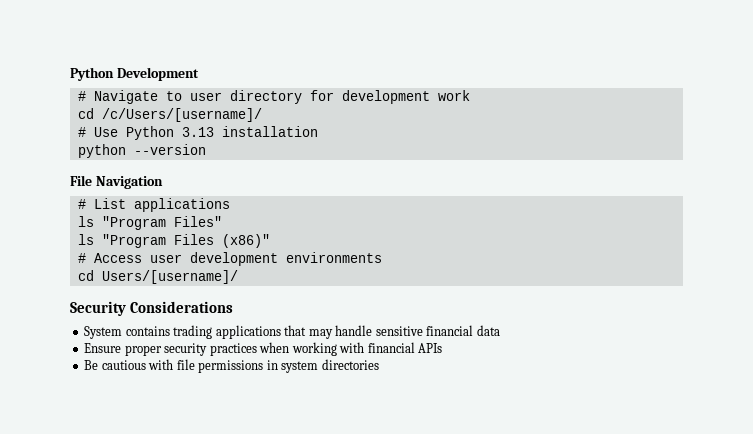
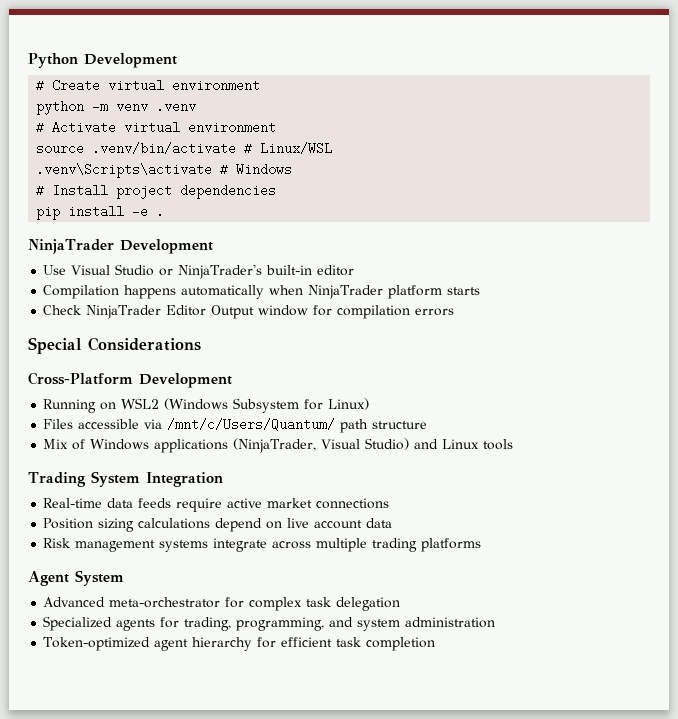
[93,90,470,104] [77,108,262,122] [77,126,318,140] [77,144,206,158] [70,175,163,189] [77,198,230,212] [77,216,222,230] [77,234,270,248] [77,252,382,266] [77,270,238,284] [70,301,234,316] [84,325,500,339] [84,342,443,356] [84,359,379,373] Navigate to user directory for development work // cd /c/Users/[username]/ // # Use Python 3.13 installation // python --version // File Navigation // # List applications // ls "Program Files" // ls "Program Files (x86)" // # Access user development environments // cd Users/[username]/ // Security Considerations // System contains trading applications that may handle sensitive financial data // Ensure proper security practices when working with financial APIs // Be cautious with file permissions in system directories -> [52,79,261,92] [36,100,197,115] [36,121,277,134] [36,142,333,155] [36,163,293,178] [36,184,277,199] [36,205,165,220] [28,239,213,254] [43,264,355,279] [43,285,481,299] [43,305,455,319] [28,337,201,354] [28,372,232,388] [43,398,370,413] [43,418,428,433] [43,438,514,453] [28,471,223,487] [43,498,390,512] [43,518,393,532] [43,538,482,552] [28,570,124,586] [43,597,401,611] [43,616,496,631] [43,637,436,651] Create virtual environment // python -m venv .venv // # Activate virtual environment // source .venv/bin/activate # Linux/WSL // .venv\Scripts\activate # Windows // # Install project dependencies // pip install -e . // NinjaTrader Development // Use Visual Studio or NinjaTrader's built-in editor // Compilation happens automatically when NinjaTrader platform starts // Check NinjaTrader Editor Output window for compilation errors // Special Considerations // Cross-Platform Development // Running on WSL2 (Windows Subsystem for Linux) // Files accessible via /mnt/c/Users/Quantum/ path structure // Mix of Windows applications (NinjaTrader, Visual Studio) and Linux tools // Trading System Integration // Real-time data feeds require active market connections // Position sizing calculations depend on live account data // Risk management systems integrate across multiple trading platforms // Agent System // Advanced meta-orchestrator for complex task delegation // Specialized agents for trading, programming, and system administration // Token-optimized agent hierarchy for efficient task completion

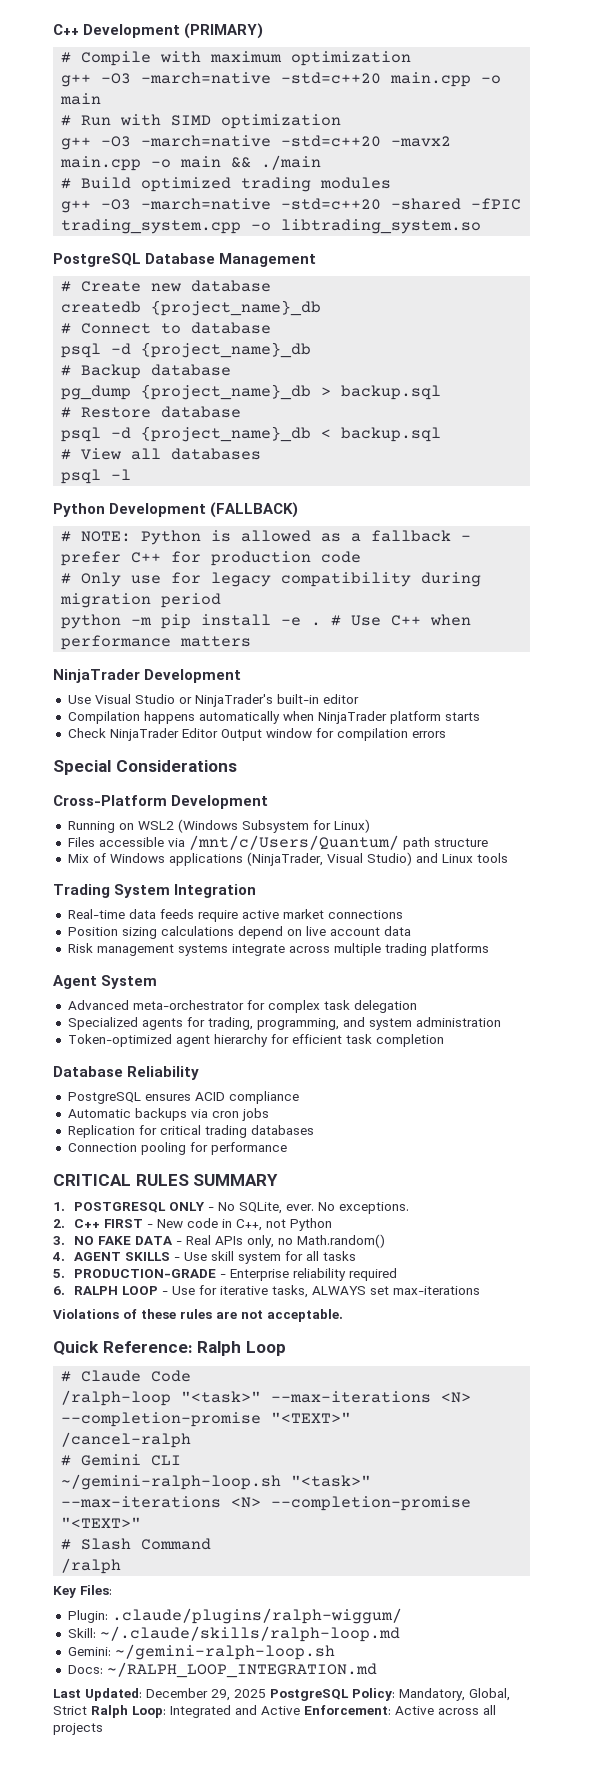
[28,53,177,68] [36,79,261,92] [36,100,197,115] [36,121,277,134] [36,142,333,155] [36,163,293,178] [36,184,277,199] [36,205,165,220] Python Development // # Create virtual environment // python -m venv .venv // # Activate virtual environment // source .venv/bin/activate # Linux/WSL // .venv\Scripts\activate # Windows // # Install project dependencies // pip install -e . -> [53,23,264,39] [61,51,412,66] [61,72,502,87] [60,93,102,105] [61,114,342,129] [61,135,452,150] [60,155,322,171] [61,177,392,192] [61,198,522,213] [61,219,482,234] [53,253,317,267] [61,280,272,292] [61,300,322,316] [61,322,272,334] [61,342,312,358] [61,364,232,379] [61,384,442,400] [61,406,242,418] [61,426,442,442] [61,448,262,460] [61,469,132,484] [53,502,299,518] [61,530,472,545] [61,551,362,566] [61,572,482,587] [60,593,222,608] [61,614,472,629] [61,635,252,650] C++ Development (PRIMARY) // # Compile with maximum optimization // g++ -O3 -march=native -std=c++20 main.cpp -o main // # Run with SIMD optimization // g++ -O3 -march=native -std=c++20 -mavx2 main.cpp -o main && ./main // # Build optimized trading modules // g++ -O3 -march=native -std=c++20 -shared -fPIC trading_system.cpp -o libtrading_system.so // PostgreSQL Database Management // # Create new database // createdb {project_name}_db // # Connect to database // psql -d {project_name}_db // # Backup database // pg_dump {project_name}_db > backup.sql // # Restore database // psql -d {project_name}_db < backup.sql // # View all databases // psql -l // Python Development (FALLBACK) // # NOTE: Python is allowed as a fallback - prefer C++ for production code // # Only use for legacy compatibility during migration period // python -m pip install -e . # Use C++ when performance matters
(436, 644) none -> [53,1066,200,1080] [67,1091,299,1104] [67,1108,269,1121] [67,1125,314,1138] [67,1142,287,1155] [53,1174,279,1186] [53,1202,410,1214] [53,1218,333,1231] [53,1234,386,1248] [52,1251,357,1264] [53,1268,398,1281] [53,1285,481,1298] [53,1309,343,1322] [53,1341,286,1356] [61,1370,192,1382] [61,1390,472,1406] [61,1412,352,1427] [61,1432,192,1448] [61,1454,182,1466] [61,1474,372,1490] [61,1496,472,1511] [61,1517,142,1528] [61,1538,212,1550] [61,1558,122,1574] [53,1585,112,1598] [67,1608,402,1624] [67,1626,400,1642] [67,1644,335,1660] [67,1662,377,1678] [53,1688,510,1701] [53,1705,496,1718] [53,1723,103,1735] // Database Reliability // PostgreSQL ensures ACID compliance // Automatic backups via cron jobs // Replication for critical trading databases // Connection pooling for performance // CRITICAL RULES SUMMARY // 1. POSTGRESQL ONLY - No SQLite, ever. No exceptions. // 2. C++ FIRST - New code in C++, not Python // 3. NO FAKE DATA - Real APIs only, no Math.random() // 4. AGENT SKILLS - Use skill system for all tasks // 5. PRODUCTION-GRADE - Enterprise reliability required // 6. RALPH LOOP - Use for iterative tasks, ALWAYS set max-iterations // Violations of these rules are not acceptable. // Quick Reference: Ralph Loop // # Claude Code // /ralph-loop "<task>" --max-iterations <N> --completion-promise "<TEXT>" // /cancel-ralph // # Gemini CLI // ~/gemini-ralph-loop.sh "<task>" --max-iterations <N> --completion-promise "<TEXT>" // # Slash Command // /ralph // Key Files: // Plugin: .claude/plugins/ralph-wiggum/ // Skill: ~/.claude/skills/ralph-loop.md // Gemini: ~/gemini-ralph-loop.sh // Docs: ~/RALPH_LOOP_INTEGRATION.md // Last Updated: December 29, 2025 PostgreSQL Policy: Mandatory, Global, Strict Ralph Loop: Integrated and Active Enforcement: Active across all projects

